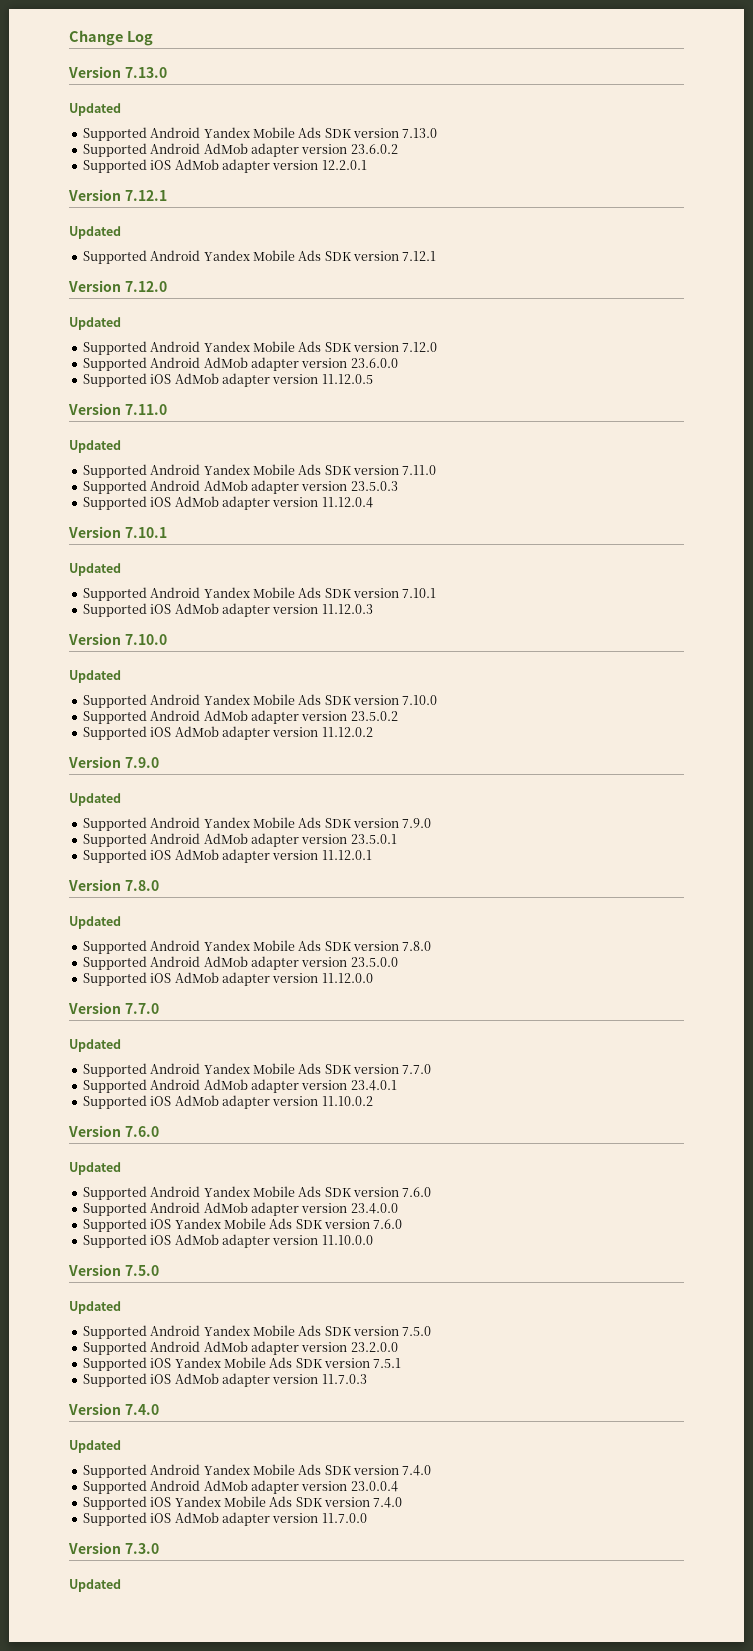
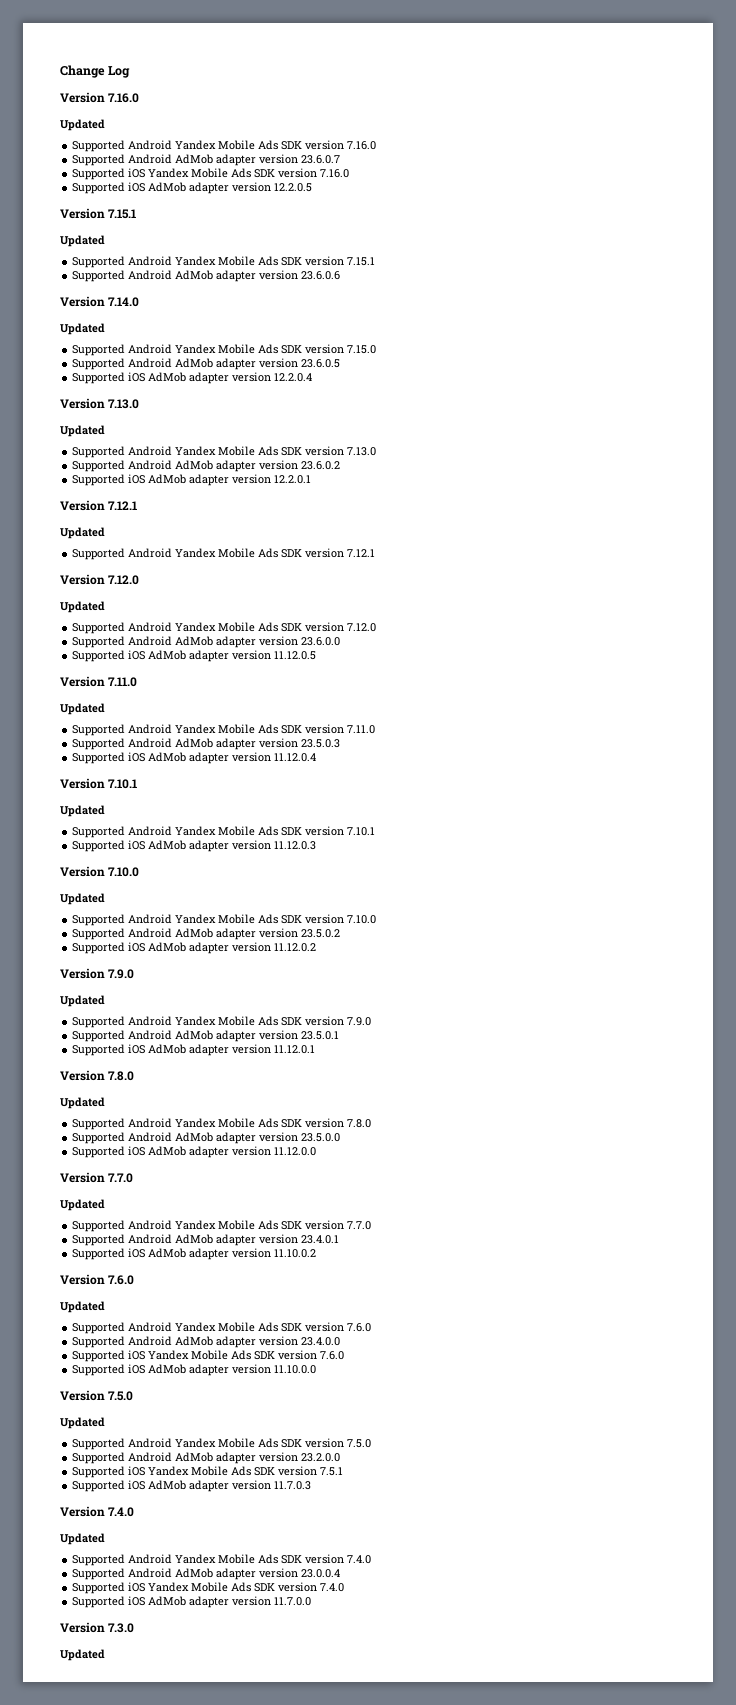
(153, 38) none -> [60,92,140,103] [60,119,105,131] [72,140,377,152] [72,154,341,166] [72,168,350,180] [72,182,313,194] [60,208,137,219] [60,235,105,247] [72,256,376,268] [72,270,341,282] [60,296,140,307] [60,323,105,335] [72,344,377,356] [72,358,341,370] [72,372,313,384] // Version 7.16.0 // Updated // Supported Android Yandex Mobile Ads SDK version 7.16.0 // Supported Android AdMob adapter version 23.6.0.7 // Supported iOS Yandex Mobile Ads SDK version 7.16.0 // Supported iOS AdMob adapter version 12.2.0.5 // Version 7.15.1 // Updated // Supported Android Yandex Mobile Ads SDK version 7.15.1 // Supported Android AdMob adapter version 23.6.0.6 // Version 7.14.0 // Updated // Supported Android Yandex Mobile Ads SDK version 7.15.0 // Supported Android AdMob adapter version 23.6.0.5 // Supported iOS AdMob adapter version 12.2.0.4

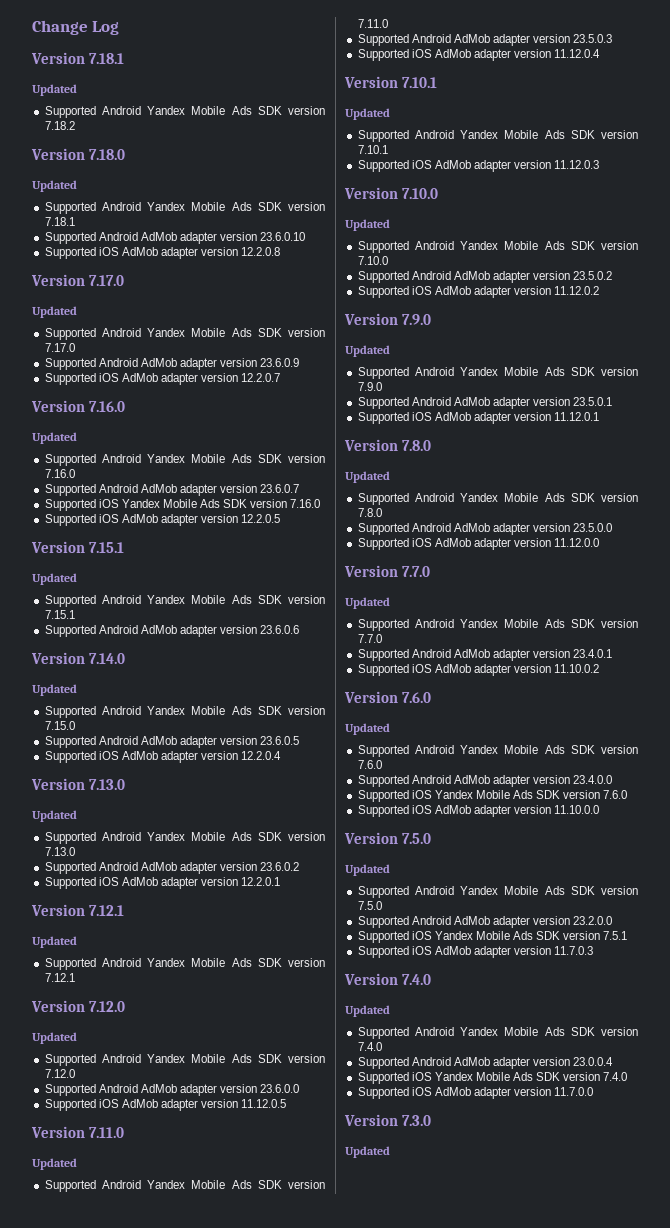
(131, 72) none -> [31,52,124,64] [32,84,77,96] [44,106,325,118] [44,121,75,130] [31,148,125,160] [32,180,77,192] [44,202,325,214] [44,217,75,226] [44,232,306,244] [44,247,281,259] [31,274,124,286] [32,306,77,318] [44,328,325,340] [44,343,75,352] [44,358,300,370] [44,373,281,385] // Version 7.18.1 // Updated // Supported Android Yandex Mobile Ads SDK version 7.18.2 // Version 7.18.0 // Updated // Supported Android Yandex Mobile Ads SDK version 7.18.1 // Supported Android AdMob adapter version 23.6.0.10 // Supported iOS AdMob adapter version 12.2.0.8 // Version 7.17.0 // Updated // Supported Android Yandex Mobile Ads SDK version 7.17.0 // Supported Android AdMob adapter version 23.6.0.9 // Supported iOS AdMob adapter version 12.2.0.7

